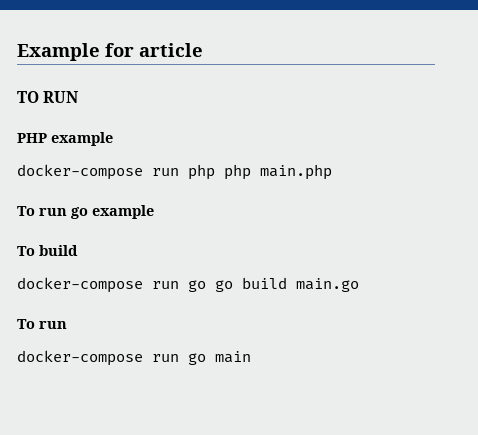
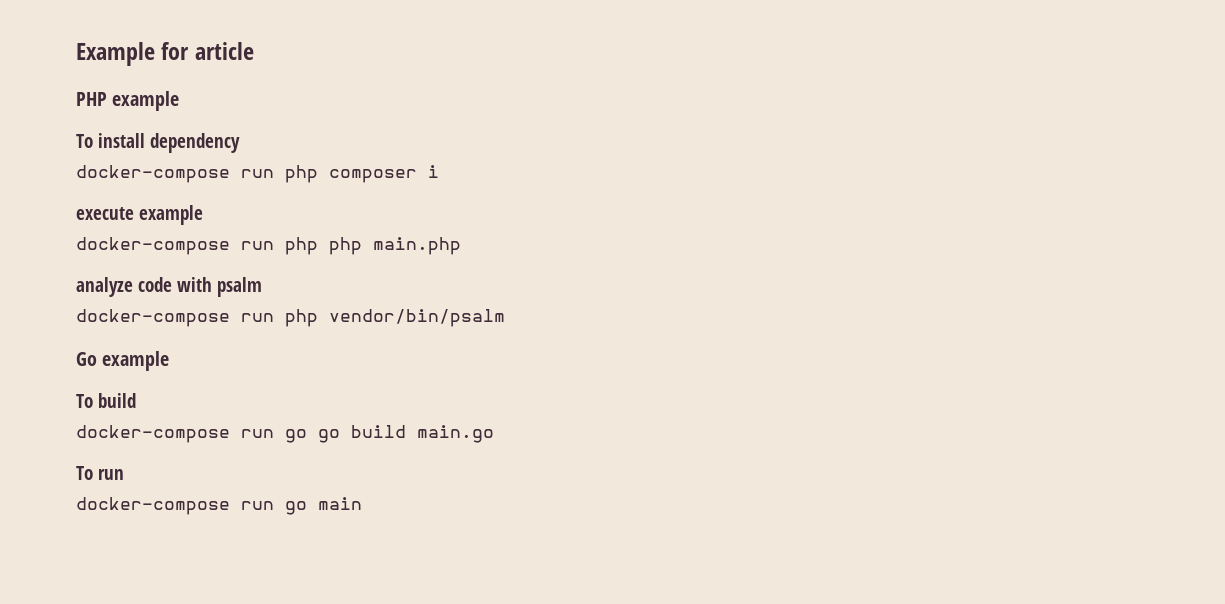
[17,91,79,103] [17,133,47,143] TO RUN // PHP -> [76,91,180,111] [76,133,240,153] [76,165,439,183] [76,207,134,220] PHP example // To install dependency // docker-compose run php composer i // execute
[17,206,88,219] To run go -> [76,277,262,297] [76,309,505,327] [76,352,97,366] analyze code with psalm // docker-compose run php vendor/bin/psalm // Go

